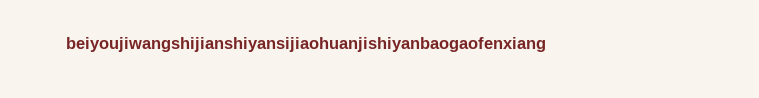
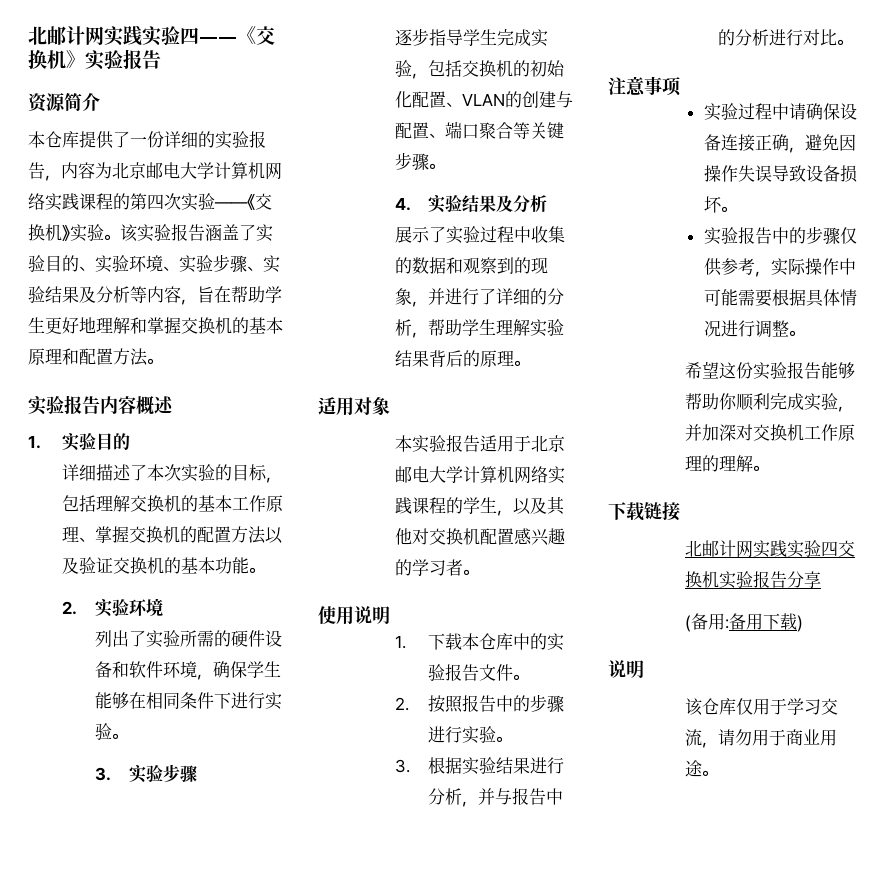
[66,37,546,52] beiyoujiwangshijianshiyansijiaohuanjishiyanbaogaofenxiang -> [28,25,275,46] [28,49,161,70] [28,93,100,112] [28,131,266,149] [28,162,282,181] [28,193,272,211] [28,224,273,242] [28,254,280,273] [28,286,282,305] [28,317,283,334] [28,348,163,366] [28,395,174,415] [28,433,130,451] [61,464,282,483] [61,495,283,512] [61,526,283,544] [61,557,265,574] [61,598,164,617] [95,630,283,648] [95,661,282,680] [95,692,283,710] [95,723,129,740] [95,764,197,783] [394,28,548,47] [394,60,565,79] [394,91,573,108] [394,121,564,139] [394,152,445,171] [394,195,548,213] [394,226,565,244] [394,257,548,274] [394,288,564,307] [394,319,564,338] [394,350,530,368] [318,397,390,416] [394,435,565,453] [394,466,565,484] [394,496,565,516] [394,528,565,546] [394,559,479,576] [318,606,390,625] [394,633,565,651] [428,664,530,681] [394,694,565,713] [428,726,513,744] [394,757,565,775] [428,788,564,807] [718,29,854,46] [608,76,681,96] [703,103,857,121] [703,134,856,153] [703,165,857,183] [703,196,737,213] [703,226,857,245] [703,258,856,277] [703,289,857,307] [703,320,805,338] [684,361,855,380] [684,393,854,412] [684,424,855,441] [684,455,769,472] [608,502,680,521] [684,540,855,558] [684,571,821,589] [684,613,803,632] [608,660,644,678] [684,698,838,716] [684,729,837,748] [684,760,718,777] 北邮计网实践实验四——《交换机》实验报告 // 资源简介 // 本仓库提供了一份详细的实验报告，内容为北京邮电大学计算机网络实践课程的第四次实验——《交换机》实验。该实验报告涵盖了实验目的、实验环境、实验步骤、实验结果及分析等内容，旨在帮助学生更好地理解和掌握交换机的基本原理和配置方法。 // 实验报告内容概述 // 1.实验目的 // 详细描述了本次实验的目标，包括理解交换机的基本工作原理、掌握交换机的配置方法以及验证交换机的基本功能。 // 2.实验环境 // 列出了实验所需的硬件设备和软件环境，确保学生能够在相同条件下进行实验。 // 3.实验步骤 // 逐步指导学生完成实验，包括交换机的初始化配置、VLAN的创建与配置、端口聚合等关键步骤。 // 4.实验结果及分析 // 展示了实验过程中收集的数据和观察到的现象，并进行了详细的分析，帮助学生理解实验结果背后的原理。 // 适用对象 // 本实验报告适用于北京邮电大学计算机网络实践课程的学生，以及其他对交换机配置感兴趣的学习者。 // 使用说明 // 1.下载本仓库中的实验报告文件。 // 2.按照报告中的步骤进行实验。 // 3.根据实验结果进行分析，并与报告中的分析进行对比。 // 注意事项 // 实验过程中请确保设备连接正确，避免因操作失误导致设备损坏。 // 实验报告中的步骤仅供参考，实际操作中可能需要根据具体情况进行调整。 // 希望这份实验报告能够帮助你顺利完成实验，并加深对交换机工作原理的理解。 // 下载链接 // 北邮计网实践实验四交换机实验报告分享 // (备用:备用下载) // 说明 // 该仓库仅用于学习交流，请勿用于商业用途。

